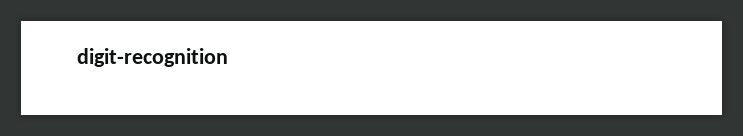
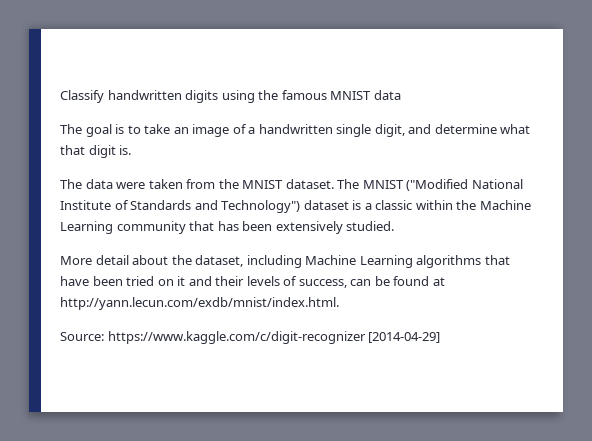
[77,48,228,67] digit-recognition -> [60,90,401,103] [60,124,531,137] [60,145,132,158] [60,179,523,191] [60,200,531,213] [60,221,395,234] [60,255,510,268] [60,276,445,288] [60,297,339,310] [60,331,441,344] Classify handwritten digits using the famous MNIST data // The goal is to take an image of a handwritten single digit, and determine what that digit is. // The data were taken from the MNIST dataset. The MNIST ("Modified National Institute of Standards and Technology") dataset is a classic within the Machine Learning community that has been extensively studied. // More detail about the dataset, including Machine Learning algorithms that have been tried on it and their levels of success, can be found at http://yann.lecun.com/exdb/mnist/index.html. // Source: https://www.kaggle.com/c/digit-recognizer [2014-04-29]

